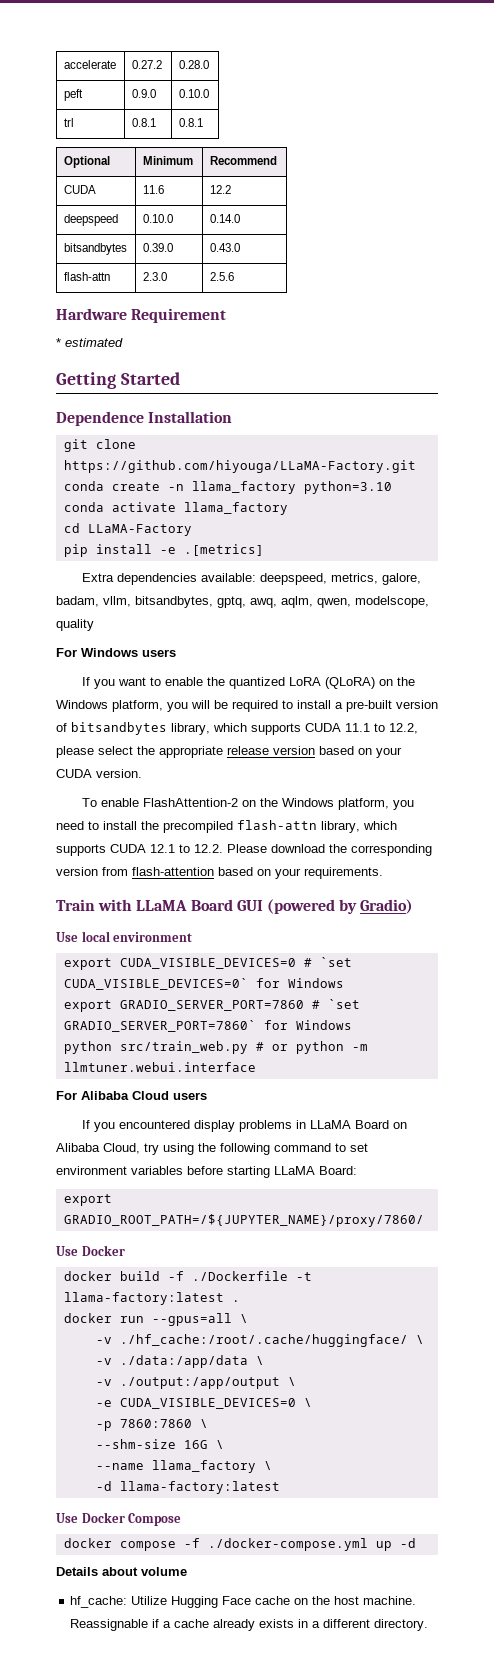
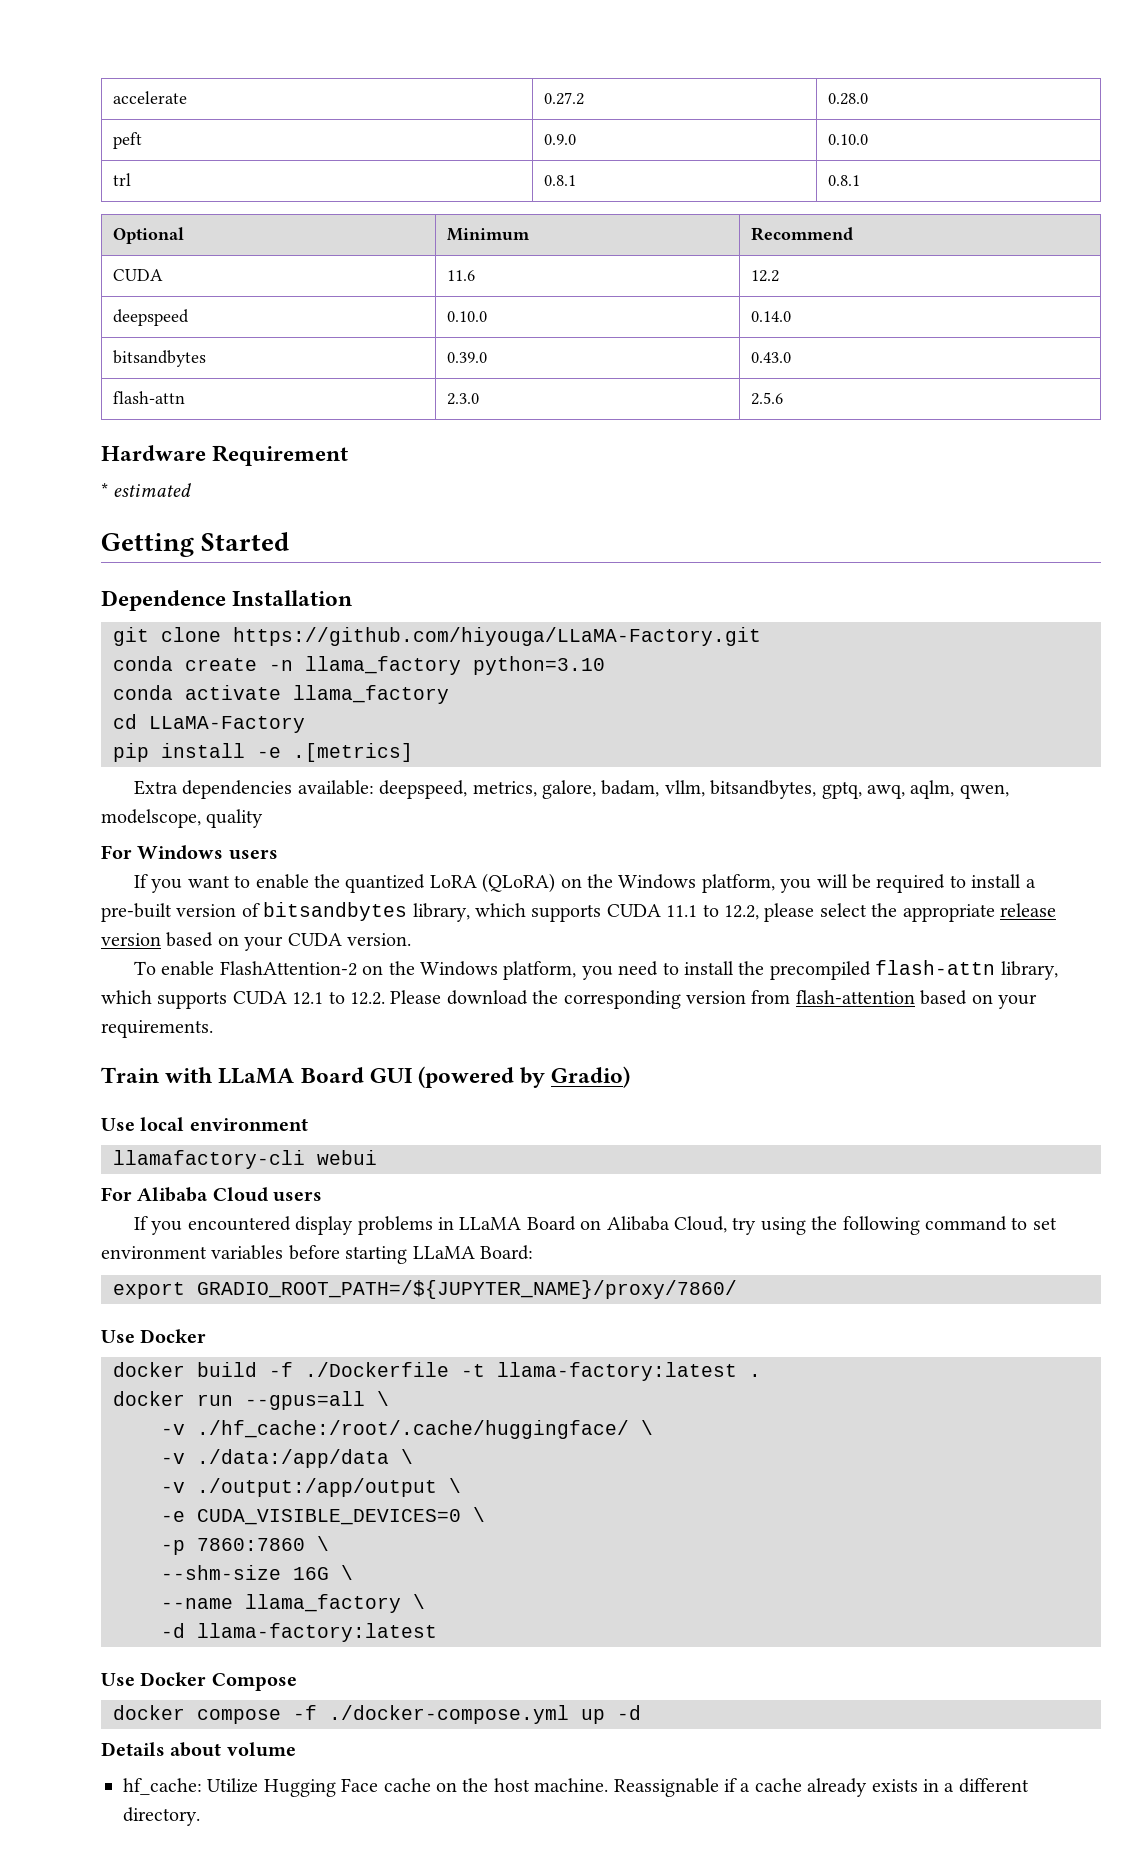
[63,957,352,970] [63,978,344,990] [63,999,360,1012] [63,1020,352,1032] [63,1041,368,1054] [63,1062,256,1072] export CUDA_VISIBLE_DEVICES=0 # `set CUDA_VISIBLE_DEVICES=0` for Windows // export GRADIO_SERVER_PORT=7860 # `set GRADIO_SERVER_PORT=7860` for Windows // python src/train_web.py # or python -m llmtuner.webui.interface -> [113,1150,377,1169] llamafactory-cli webui

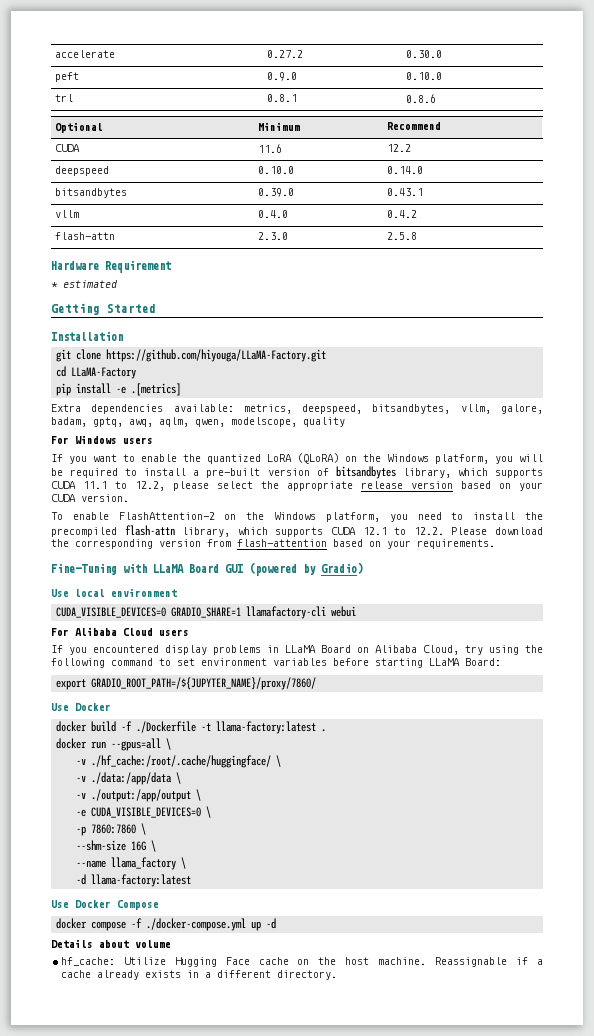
[828,93,869,105] 0.28.0 -> [406,50,443,58] 0.30.0
[828,175,861,186] 0.8.1 -> [406,94,437,103] 0.8.6
[751,352,792,363] 0.43.0 -> [387,188,424,196] [55,210,80,218] [258,210,289,218] [387,210,418,218] 0.43.1 // vllm | 0.4.0 | 0.4.2
[751,392,784,405] 2.5.6 -> [387,232,418,240] 2.5.8
[101,590,226,611] Dependence -> (156, 308) none
[113,656,605,675] [113,685,449,704] // conda create -n llama_factory python=3.10 // conda activate llama_factory -> (327, 355) none
[379,780,817,799] deepspeed, metrics, galore, badam, vllm, bitsandbytes, -> [243,404,543,414] [51,417,87,427] metrics, deepspeed, bitsandbytes, vllm, galore, badam,
[101,1067,159,1083] Train -> [51,563,117,575] Fine-Tuning
(308, 1124) none -> [56,607,242,618] CUDA_VISIBLE_DEVICES=0 GRADIO_SHARE=1

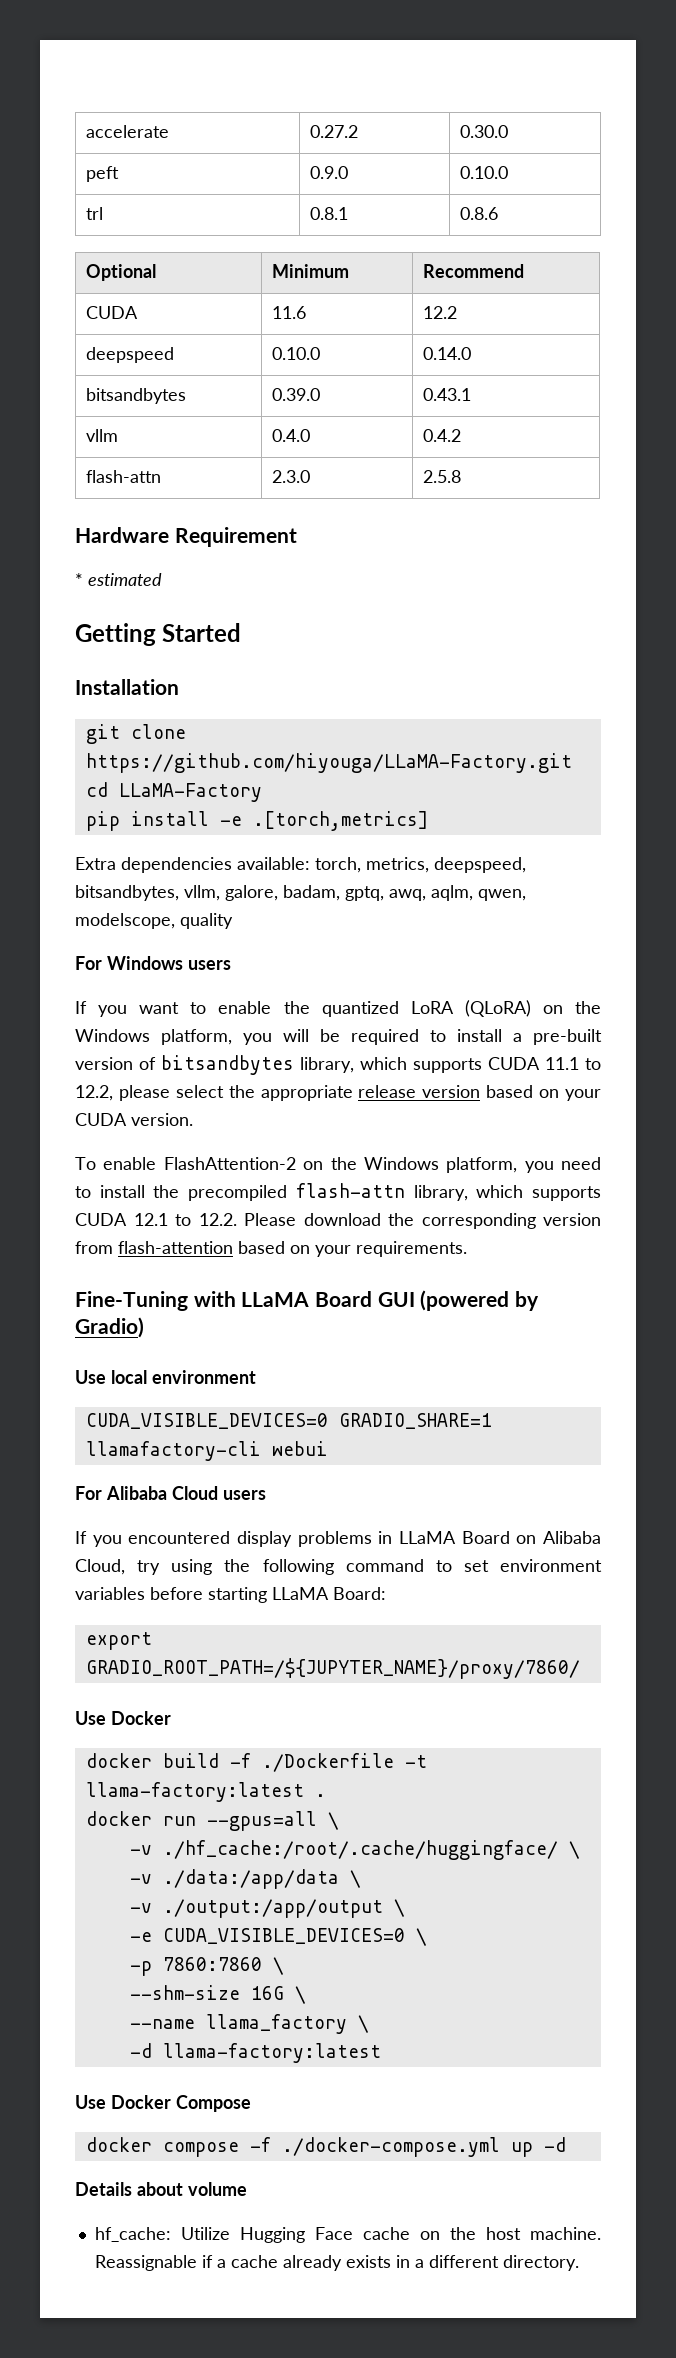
[131,383,182,396] .[metrics] -> [252,811,428,831] .[torch,metrics]
(234, 408) none -> [315,857,361,873] torch,

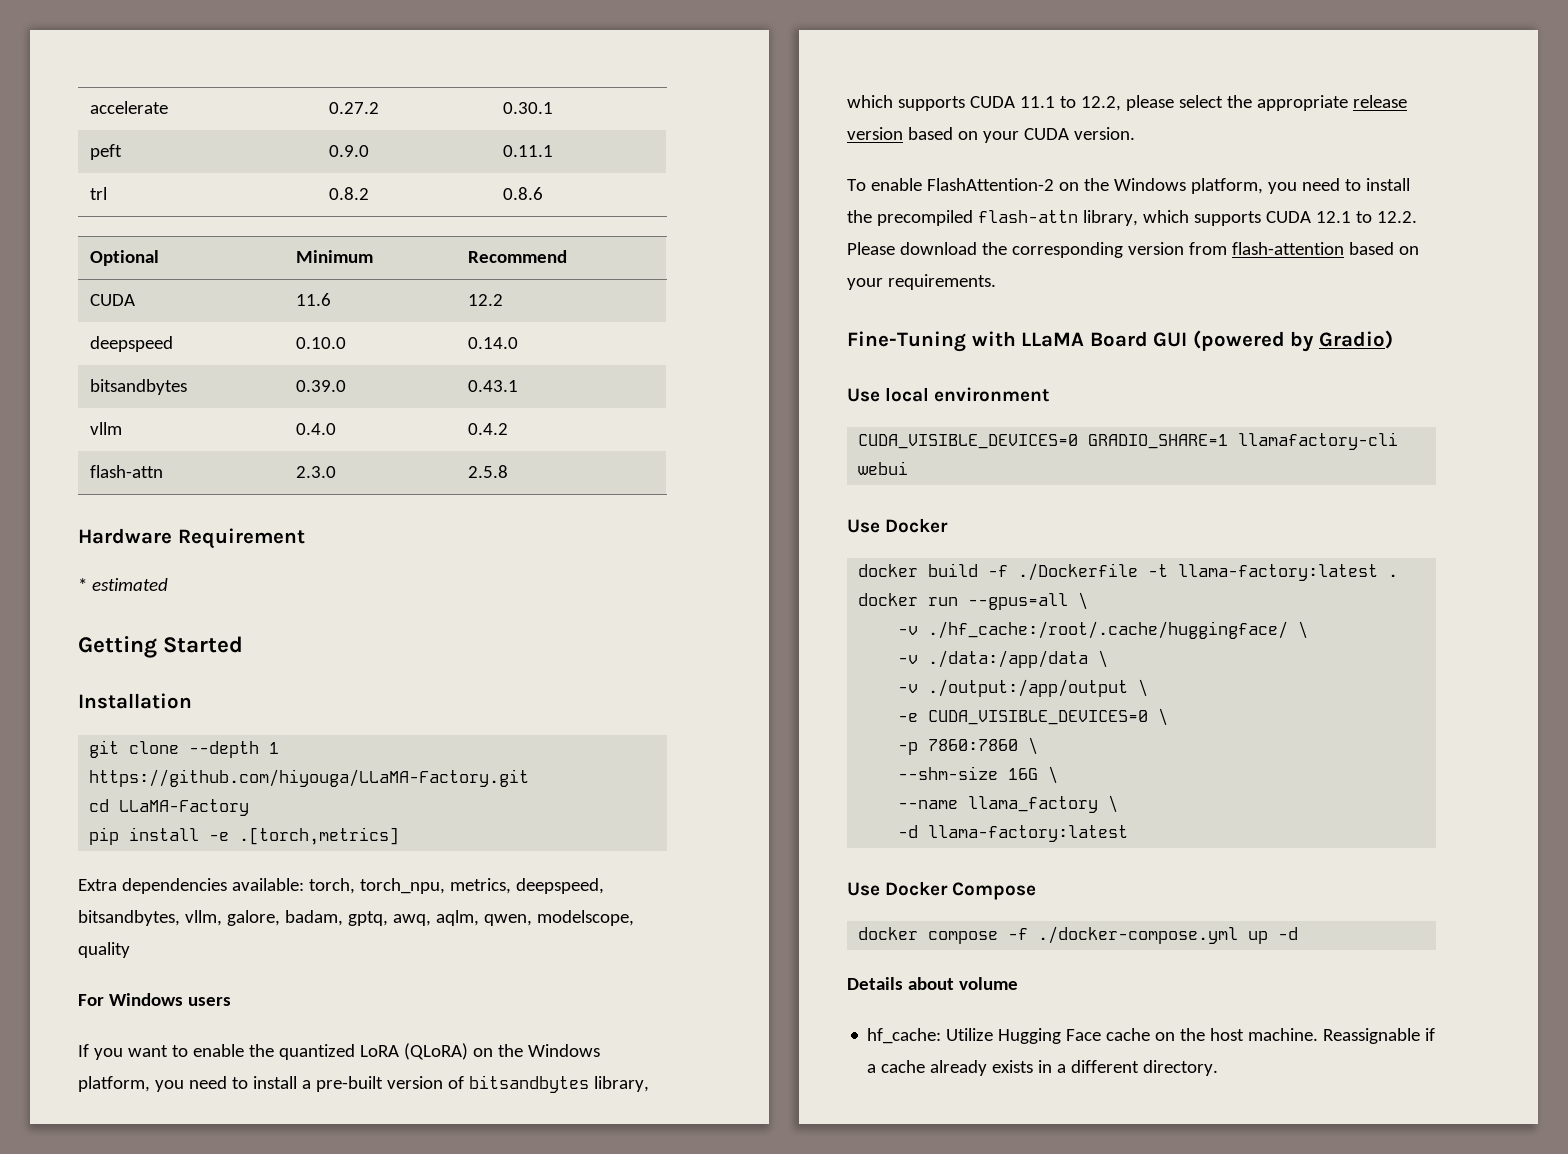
[459,125,508,138] 0.30.0 -> [503,102,554,114] 0.30.1
[459,166,508,179] 0.10.0 -> [503,145,554,157] 0.11.1
[309,207,348,220] 0.8.1 -> [329,187,370,200] 0.8.2
(186, 731) none -> [189,741,280,758] --depth 1
(361, 865) none -> [359,878,445,894] torch_npu,
[283,1029,419,1045] will be required -> [188,1076,227,1089] need
[75,1486,266,1500] [75,1531,601,1547] [75,1559,602,1575] [75,1587,386,1603] [85,1632,152,1650] [85,1658,580,1679] // For Alibaba Cloud users // If you encountered display problems in LLaMA Board on Alibaba Cloud, try using the following command to set environment variables before starting LLaMA Board: // export GRADIO_ROOT_PATH=/${JUPYTER_NAME}/proxy/7860/ -> (909, 468) none

